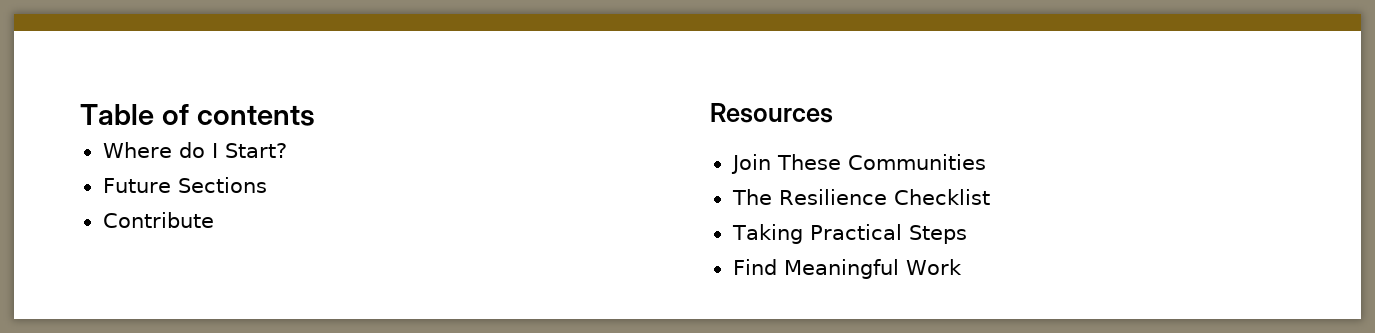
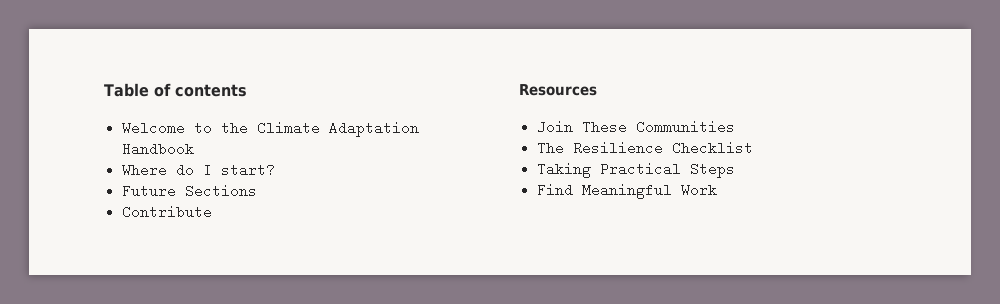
(315, 115) none -> [122,121,420,137] [122,142,195,156] // Welcome to the Climate Adaptation Handbook
[224,143,287,158] Start? -> [221,163,276,177] start?

